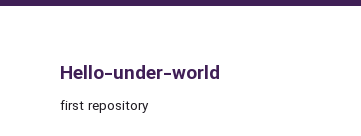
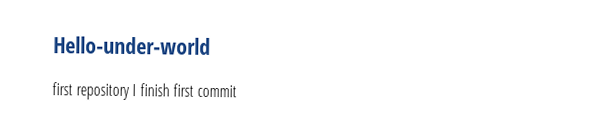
(149, 107) none -> [132,83,237,98] I finish first commit

